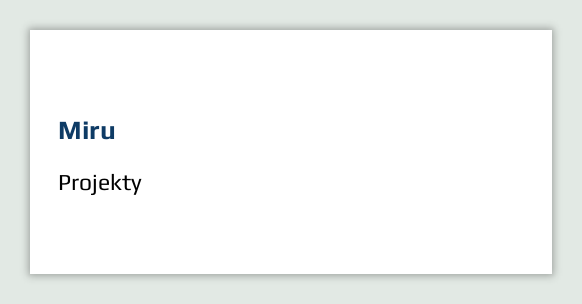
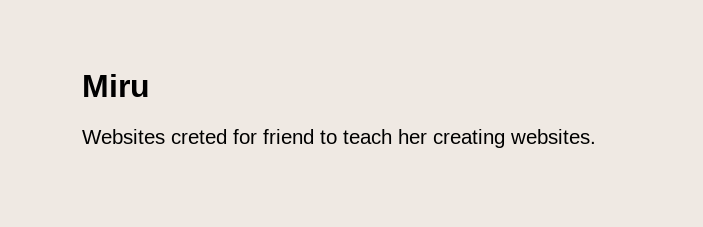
[58,173,142,196] Projekty -> [82,129,596,148] Websites creted for friend to teach her creating websites.

